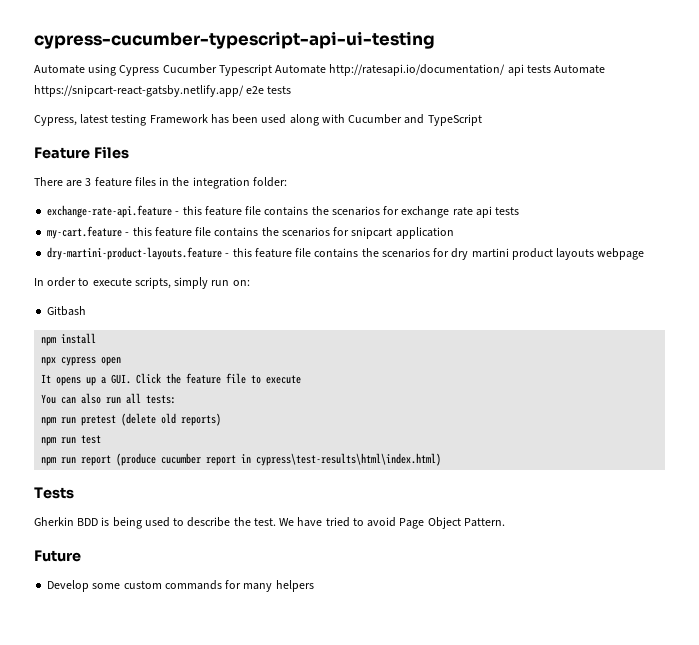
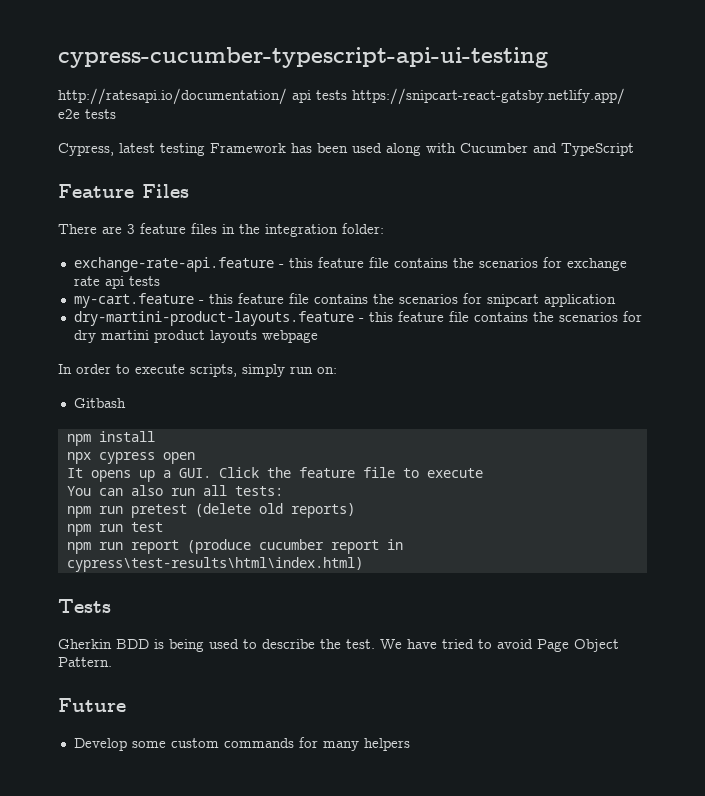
[34,64,327,76] Automate using Cypress Cucumber Typescript Automate -> (548, 57) none
[554,65,606,74] Automate -> (347, 95) none

